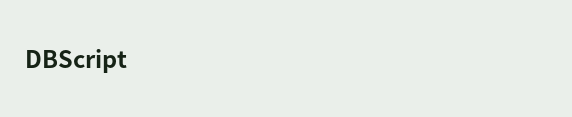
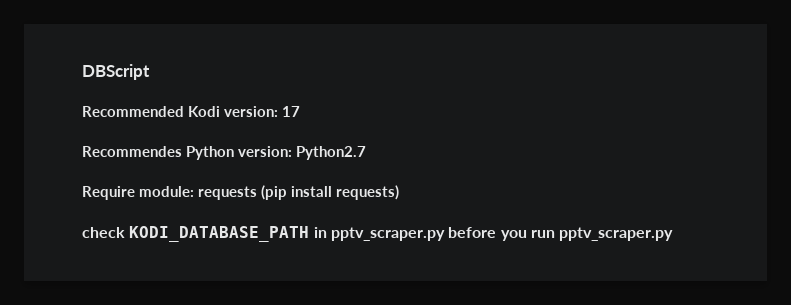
(127, 61) none -> [82,106,301,117] [82,146,367,160] [82,185,400,200] [82,226,674,242] // Recommended Kodi version: 17 // Recommendes Python version: Python2.7 // Require module: requests (pip install requests) // check KODI_DATABASE_PATH in pptv_scraper.py before you run pptv_scraper.py

